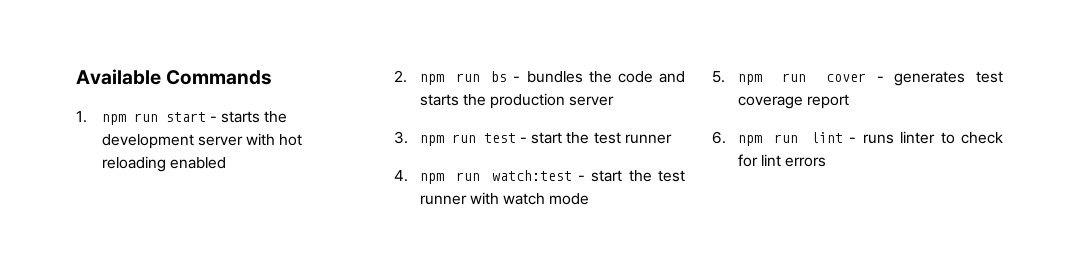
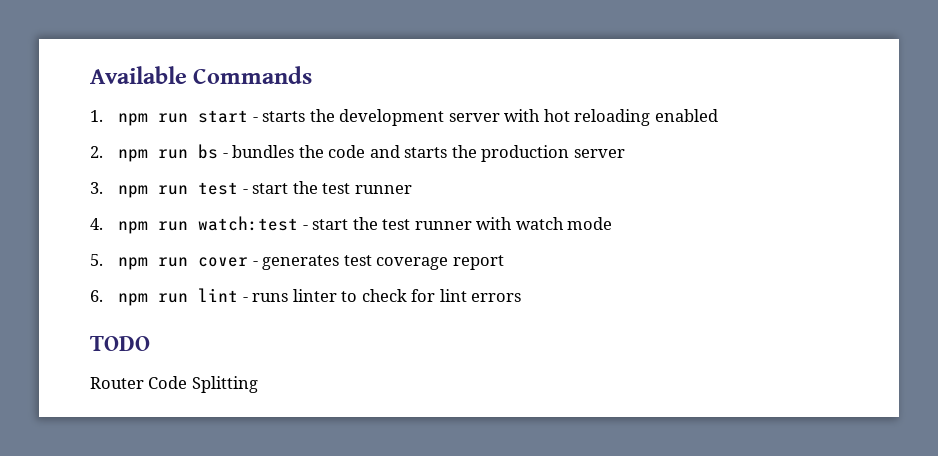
(827, 162) none -> [90,336,150,351] [90,376,258,393] // TODO // Router Code Splitting

